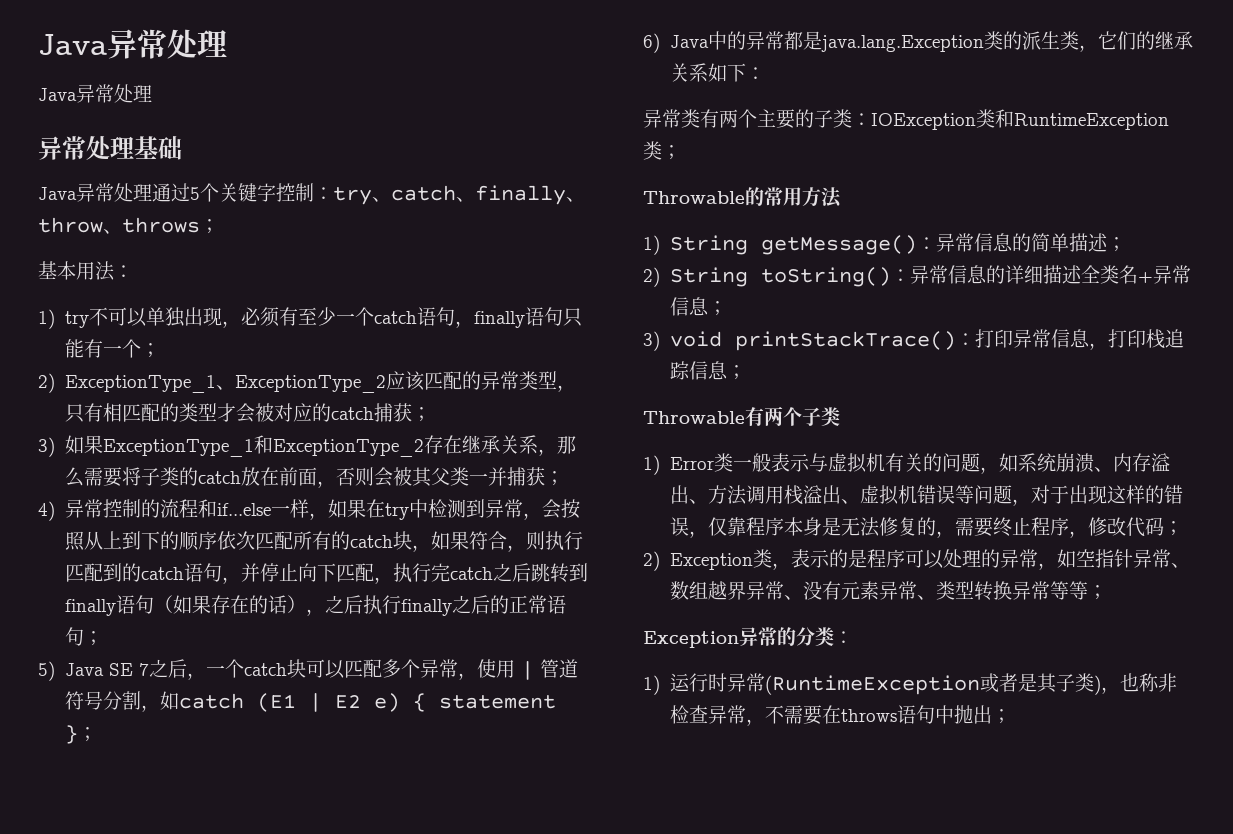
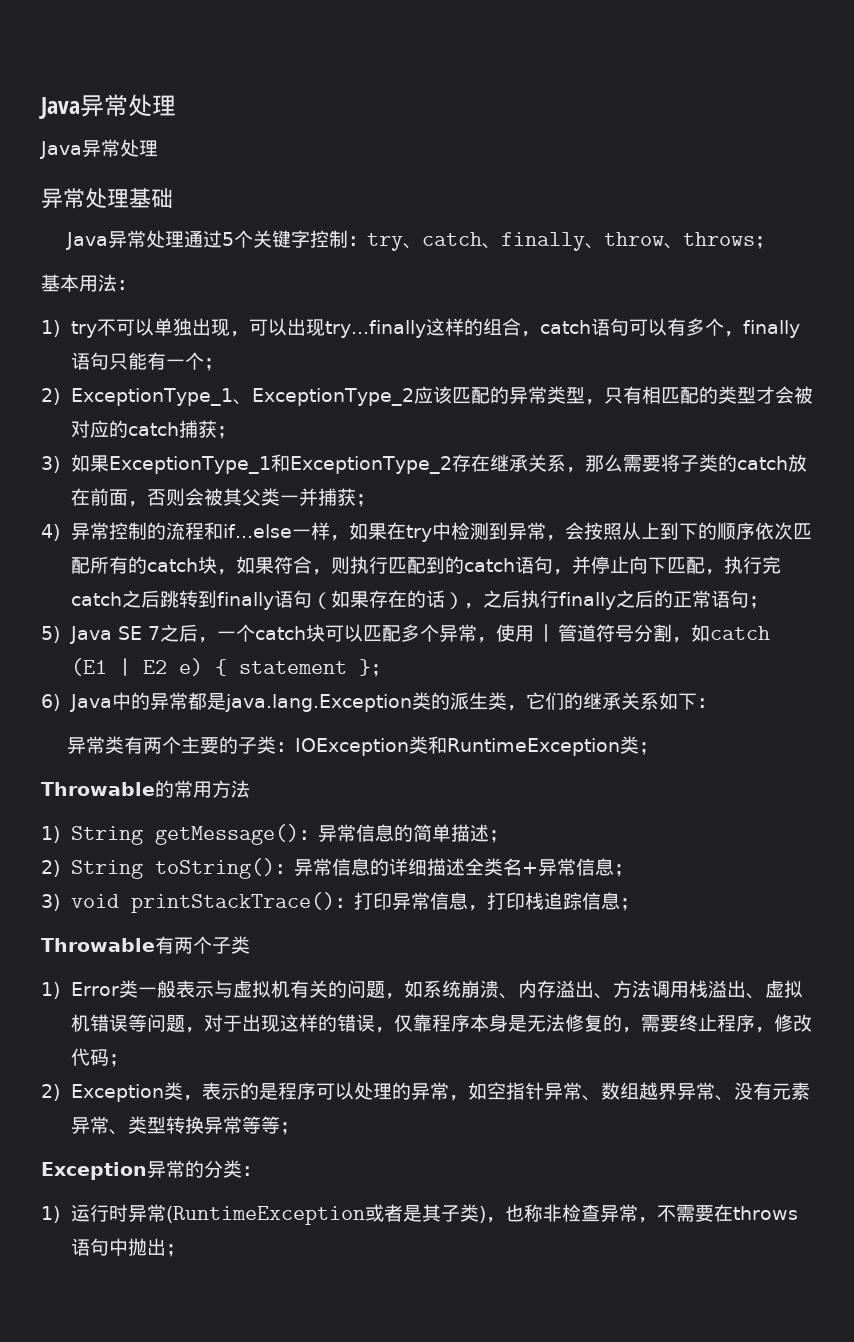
[240,307,455,327] 必须有至少一个catch语句 -> [248,318,724,338] 可以出现try...finally这样的组合，catch语句可以有多个

